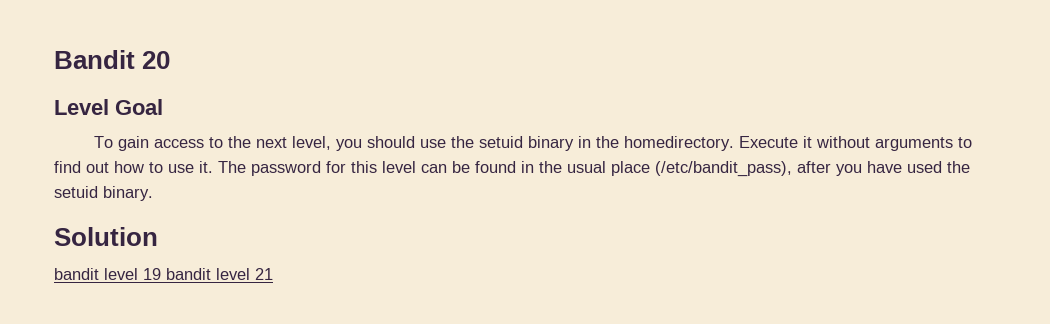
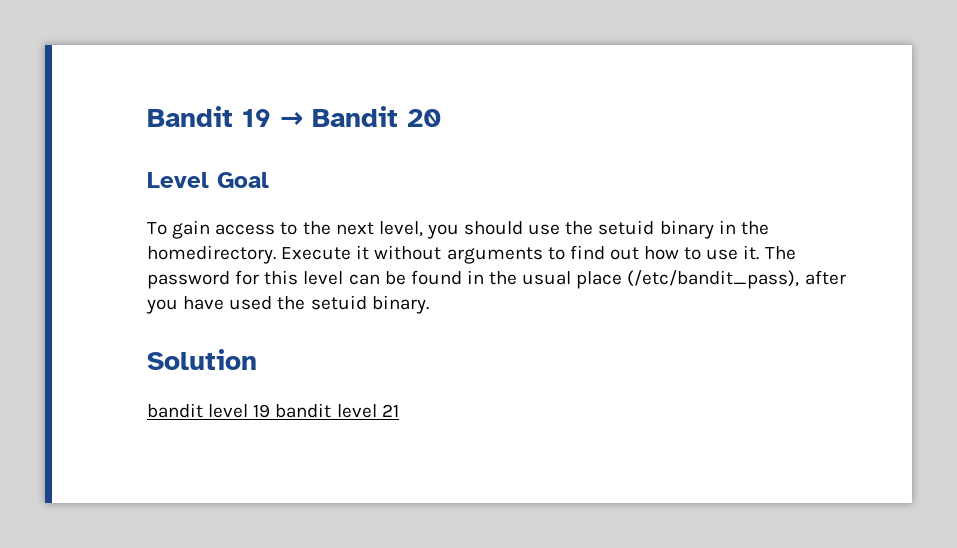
[54,50,135,69] Bandit -> [147,106,398,127] Bandit 19 → Bandit

